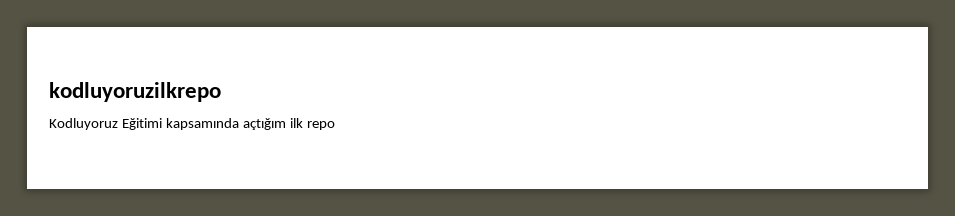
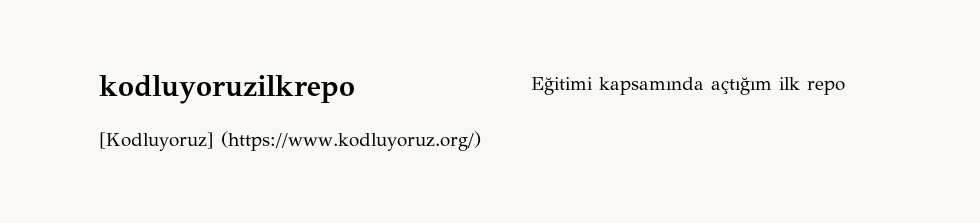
[49,118,118,130] Kodluyoruz -> [99,131,481,151] [Kodluyoruz] (https://www.kodluyoruz.org/)

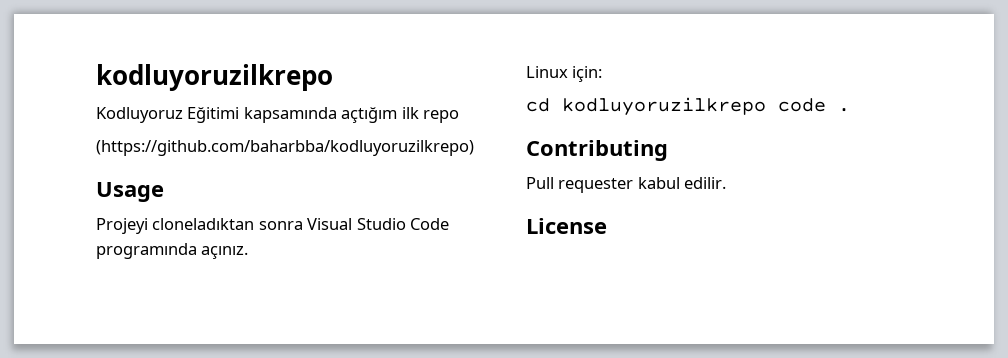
[99,131,481,151] [Kodluyoruz] (https://www.kodluyoruz.org/) -> [96,107,183,123] Kodluyoruz
(845, 87) none -> [96,140,474,156] [96,182,164,202] [96,218,450,234] [96,243,249,259] [526,66,603,82] [526,97,850,116] [526,140,668,161] [526,177,727,193] [526,218,607,234] // (https://github.com/baharbba/kodluyoruzilkrepo) // Usage // Projeyi cloneladıktan sonra Visual Studio Code programında açınız. // Linux için: // cd kodluyoruzilkrepo code . // Contributing // Pull requester kabul edilir. // License

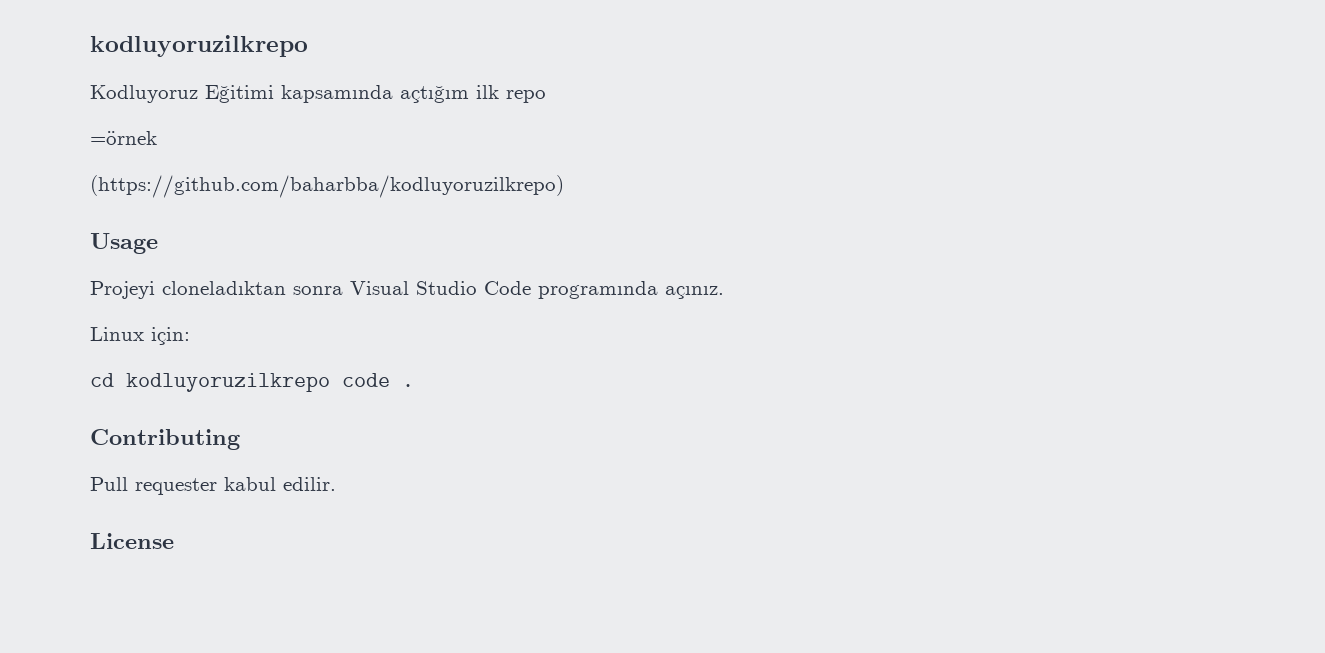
(460, 116) none -> [90,131,157,145] // =örnek

